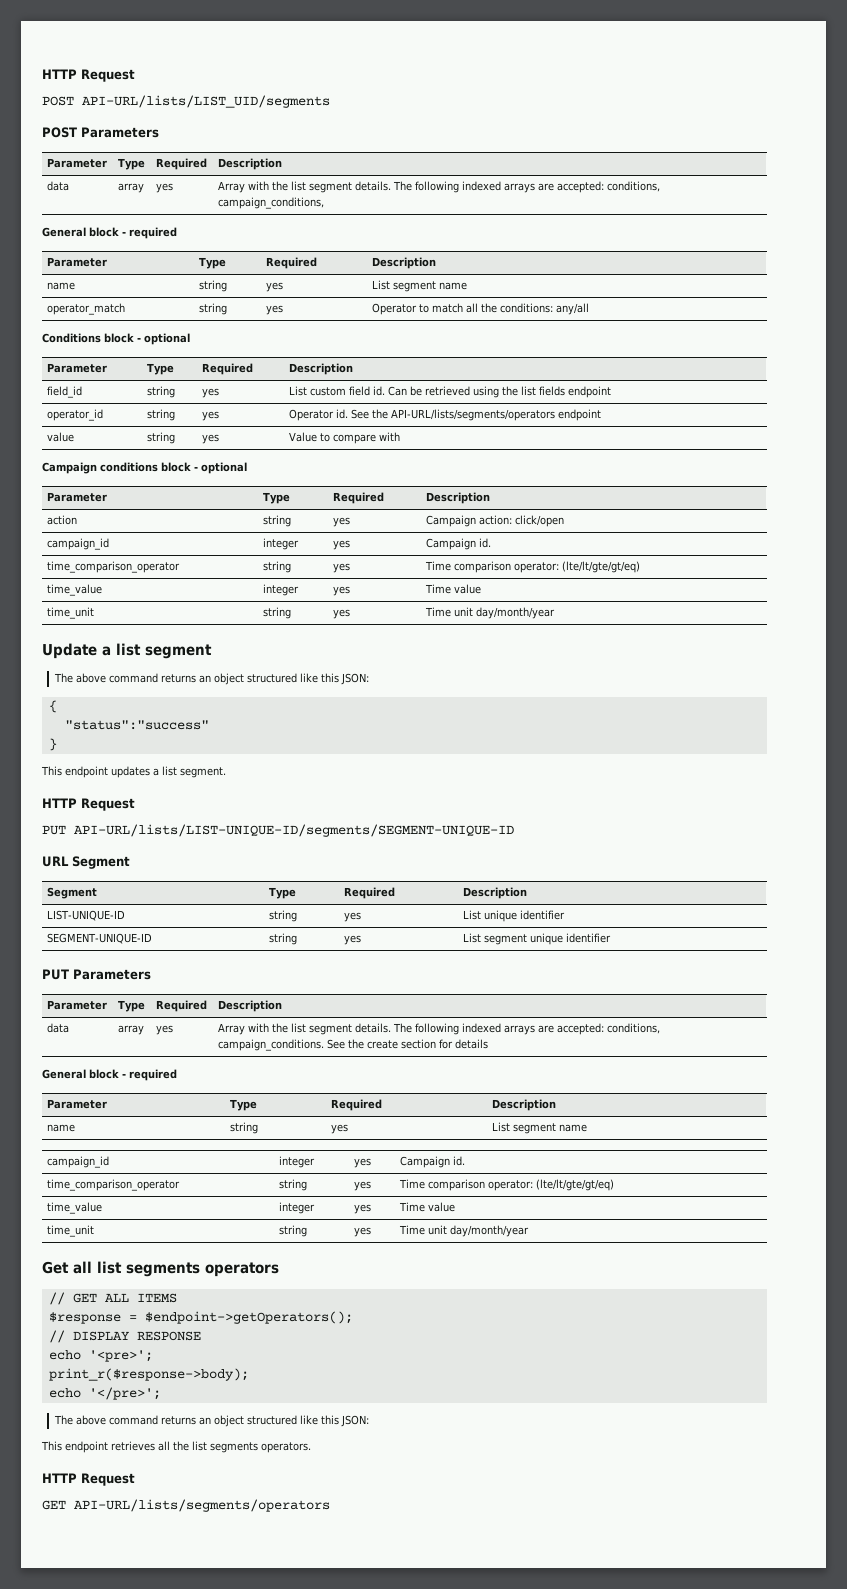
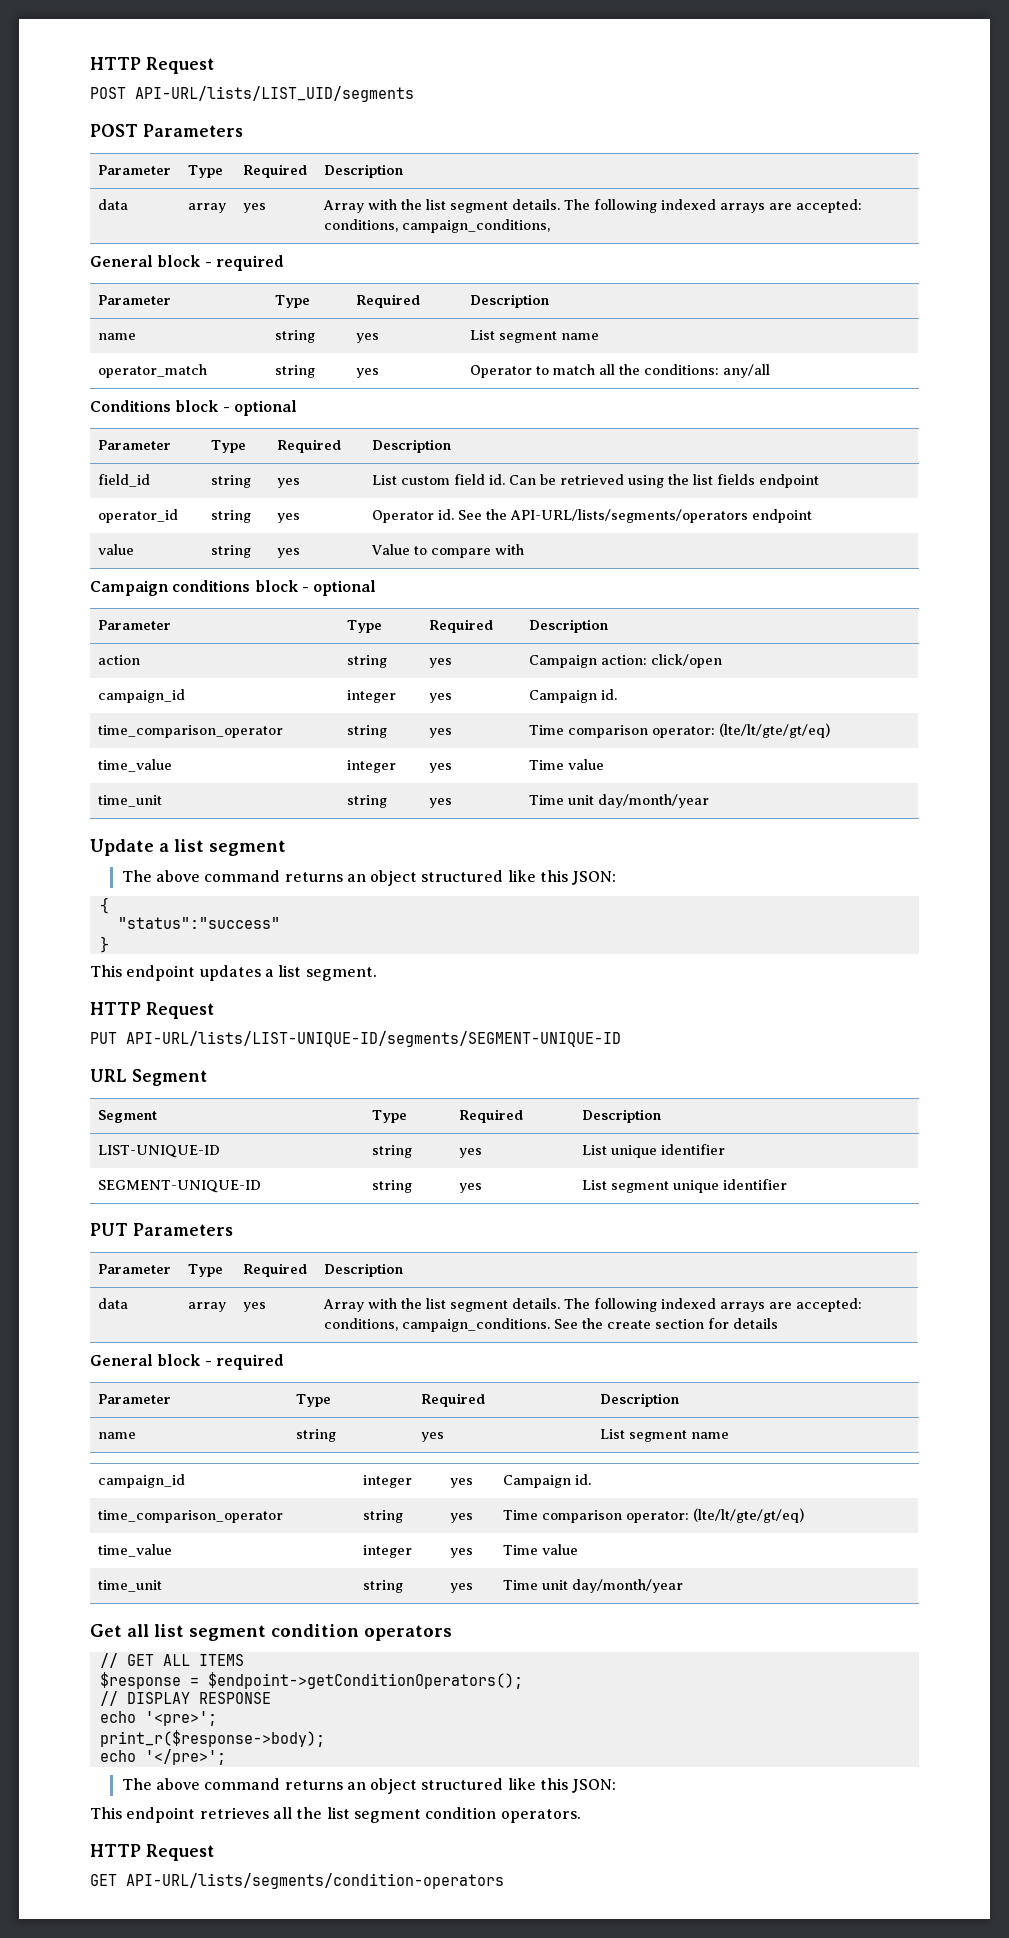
[126,1262,200,1277] segments -> [189,1624,359,1641] segment condition
[144,1311,353,1324] $endpoint->getOperators(); -> [207,1672,523,1689] $endpoint->getConditionOperators();
[210,1442,258,1453] segments -> [353,1807,497,1823] segment condition
[74,1499,330,1512] API-URL/lists/segments/operators -> [126,1873,504,1889] API-URL/lists/segments/condition-operators

